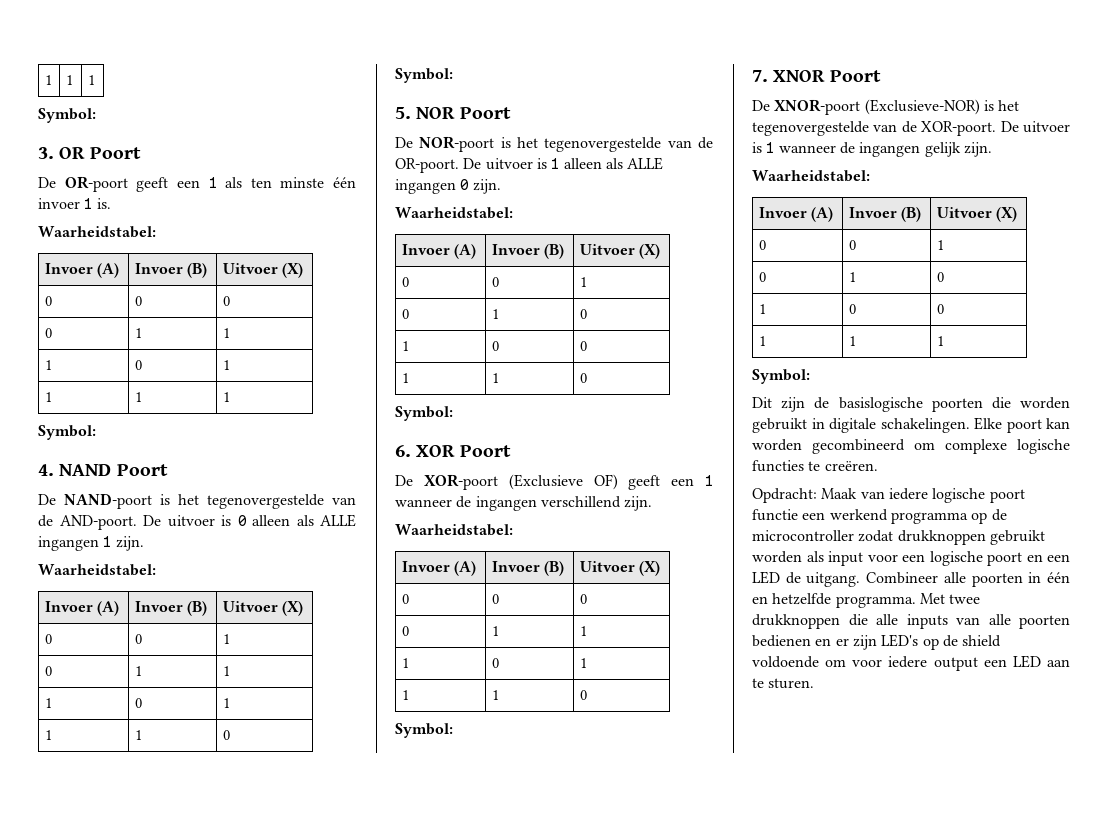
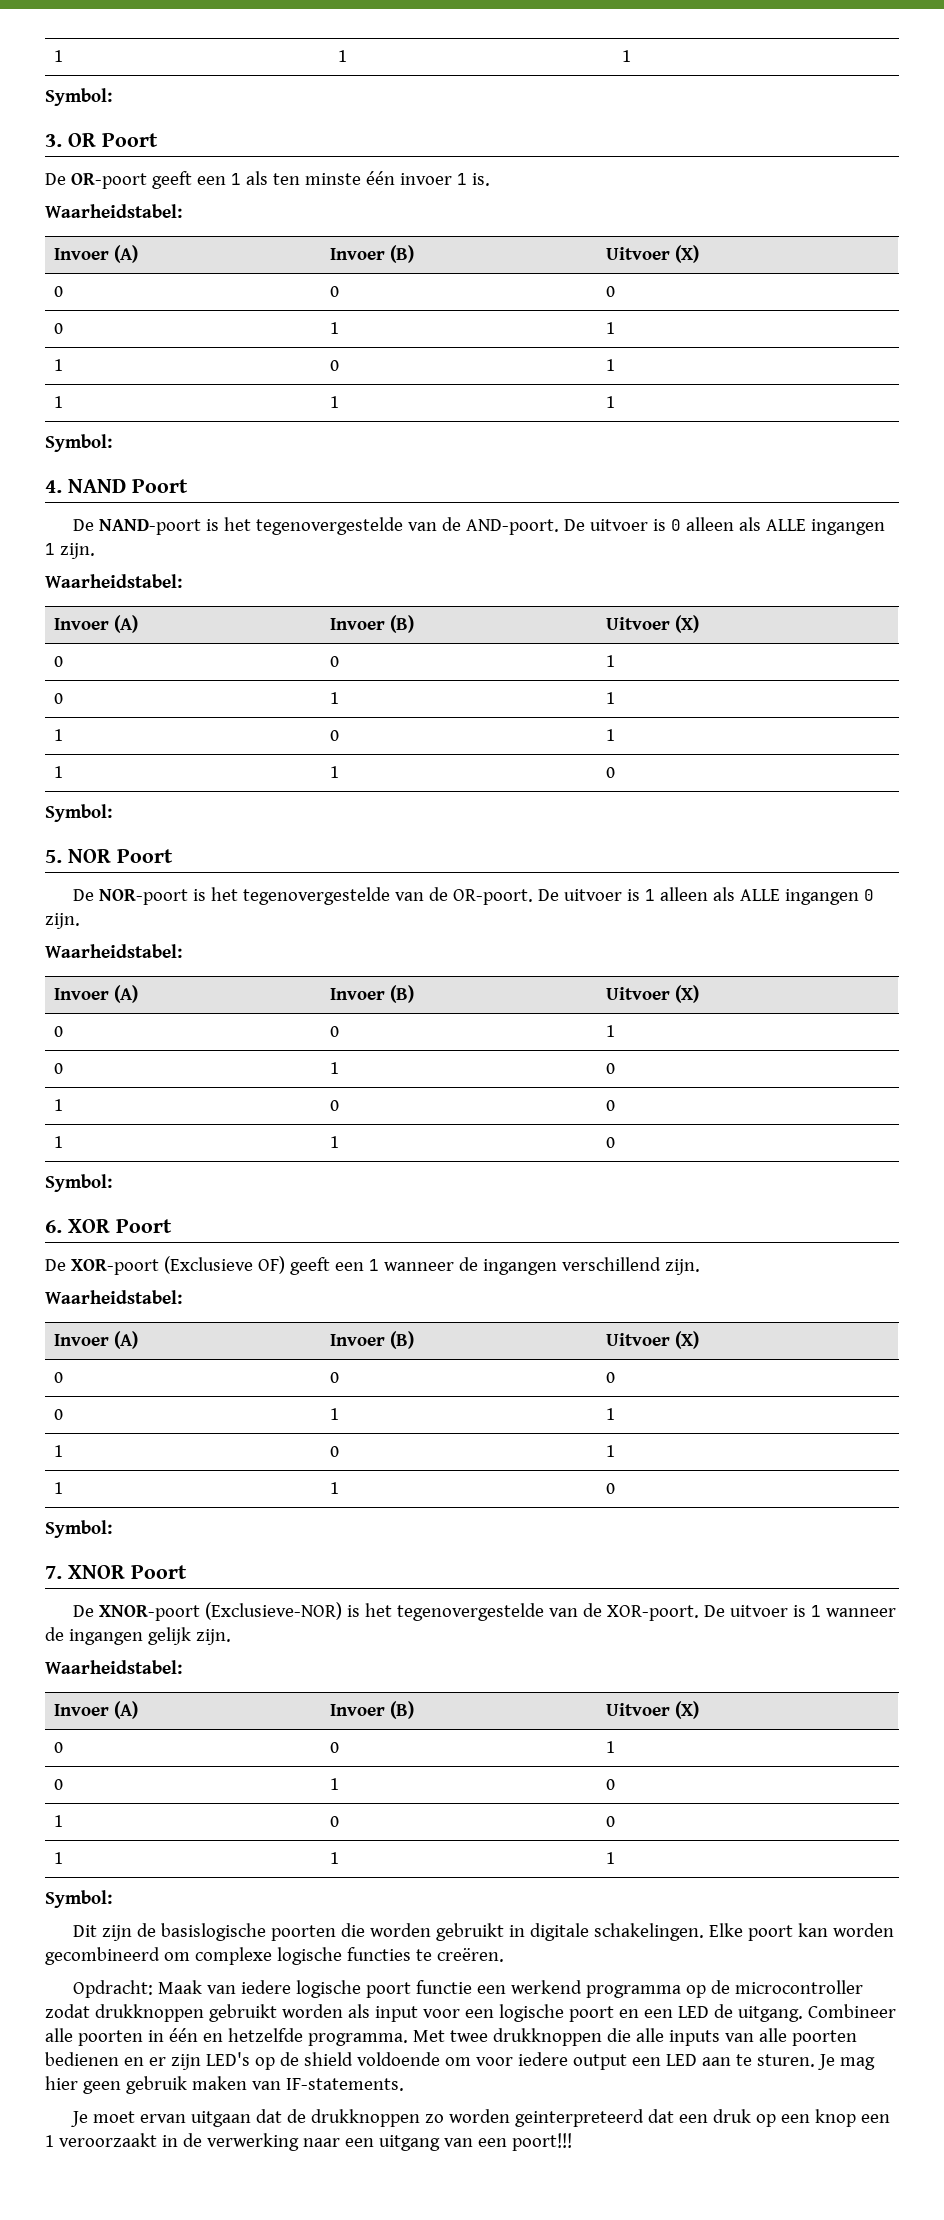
(815, 683) none -> [817,2054,875,2070] [45,2076,404,2094] [71,2109,891,2127] [45,2133,572,2151] Je mag hier geen gebruik maken van IF-statements. // Je moet ervan uitgaan dat de drukknoppen zo worden geinterpreteerd dat een druk op een knop een 1 veroorzaakt in de verwerking naar een uitgang van een poort!!!

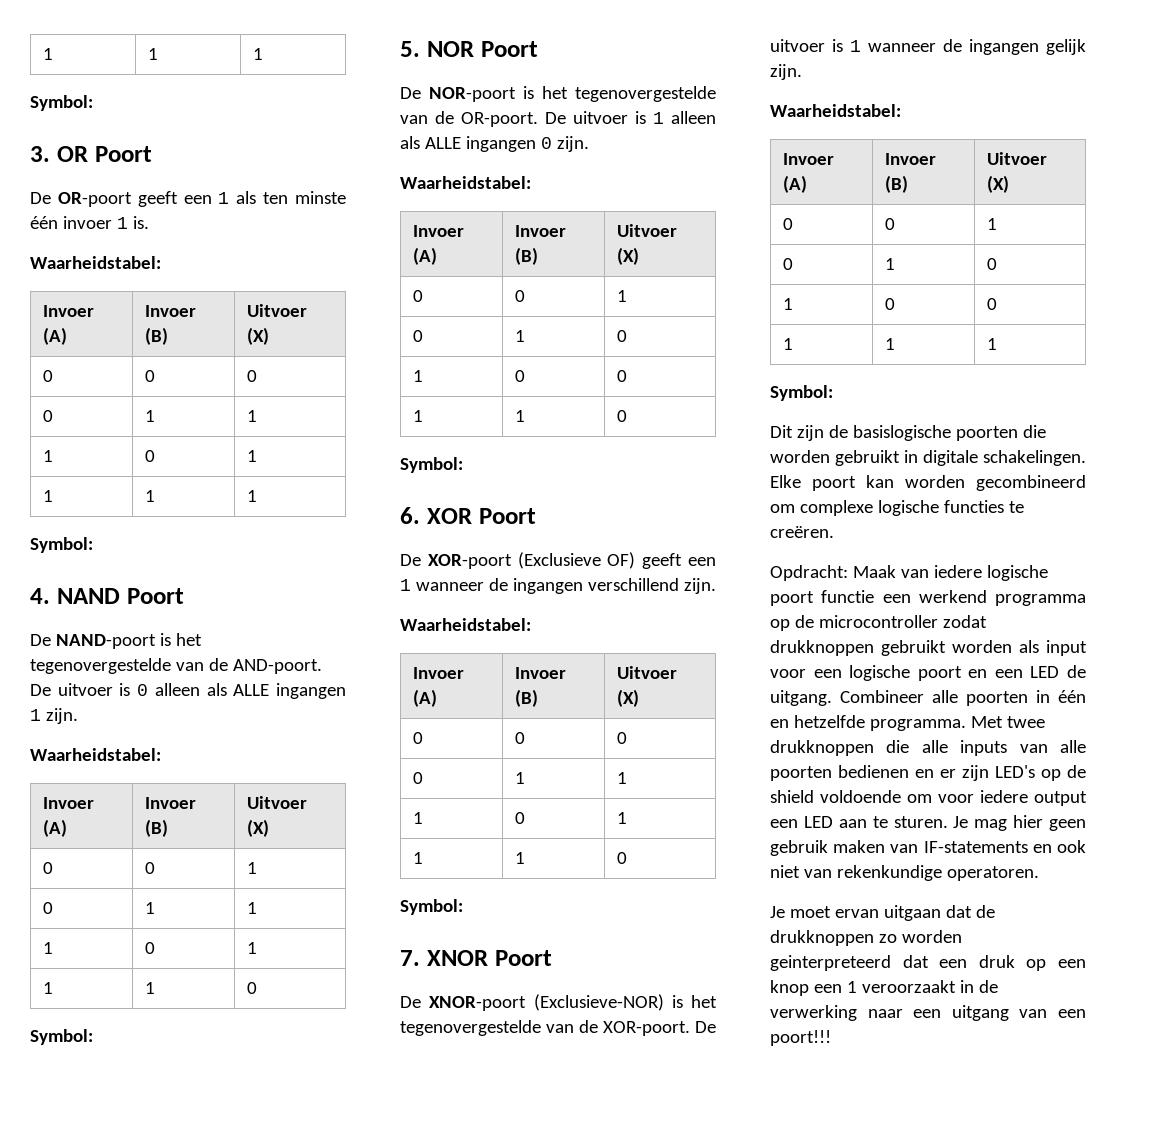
[285,2078,404,2091] IF-statements. -> [923,840,1086,853] [770,865,1039,881] IF-statements en ook niet van rekenkundige operatoren.

